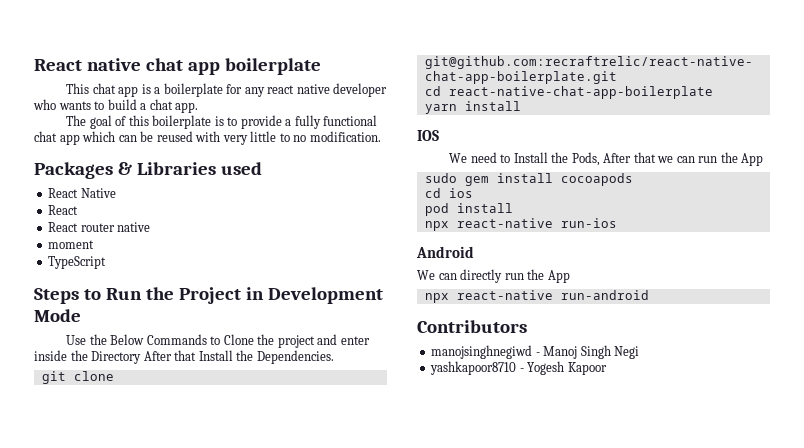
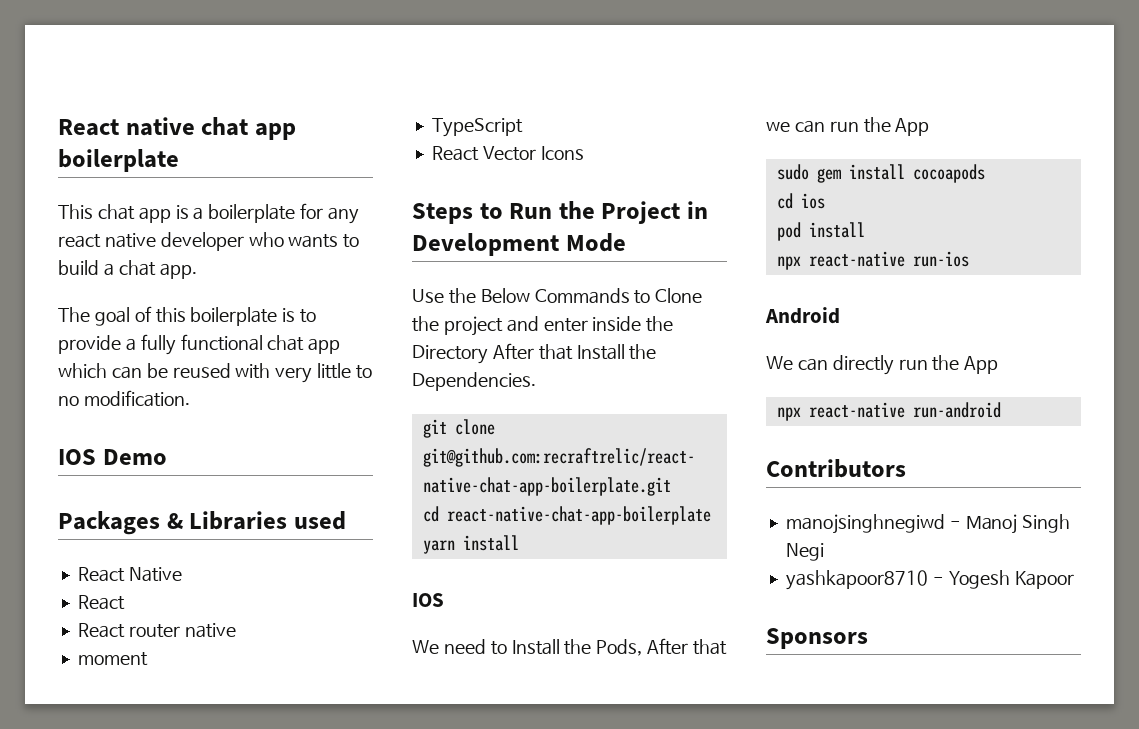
(381, 136) none -> [58,449,167,465] // IOS Demo
(107, 262) none -> [431,146,584,161] // React Vector Icons
(607, 368) none -> [766,628,868,649] // Sponsors

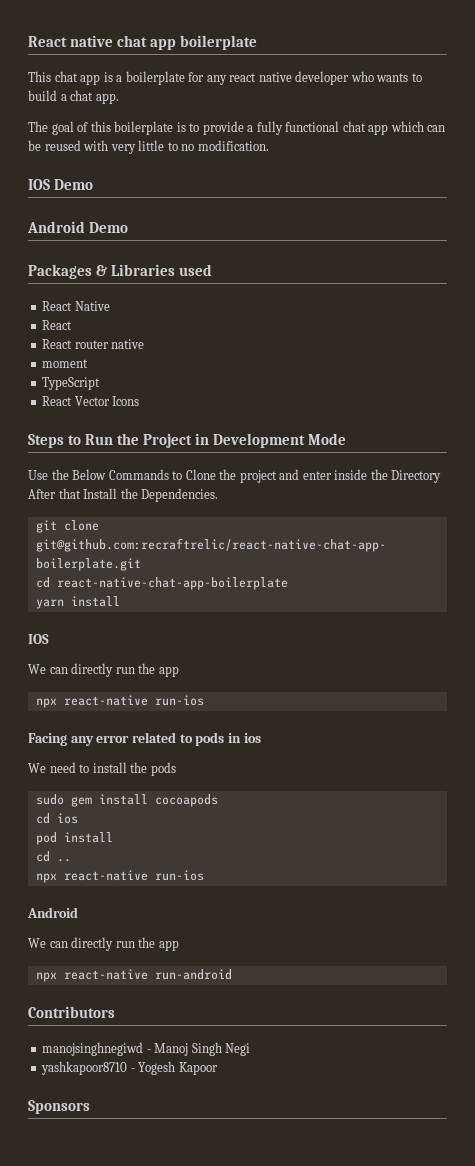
(167, 457) none -> [27,221,129,233] // Android Demo
[443,638,728,656] [766,117,930,136] need to Install the Pods, After that we can run the App -> [49,663,179,677] [35,695,204,708] [28,732,261,746] [28,762,176,776] can directly run the app // npx react-native run-ios // Facing any error related to pods in ios // We need to install the pods
(865, 230) none -> [35,851,71,862] // cd ..
[964,356,999,374] App -> [158,940,179,951] app

